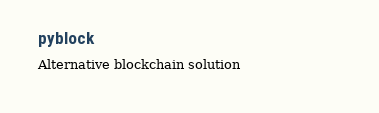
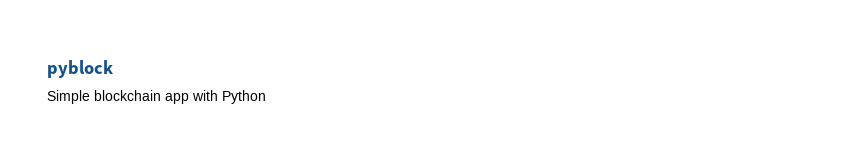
[37,59,241,69] Alternative blockchain solution -> [47,90,266,104] Simple blockchain app with Python

